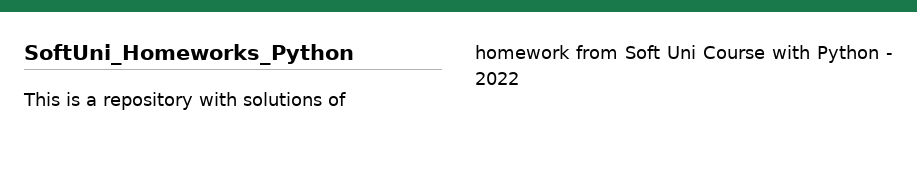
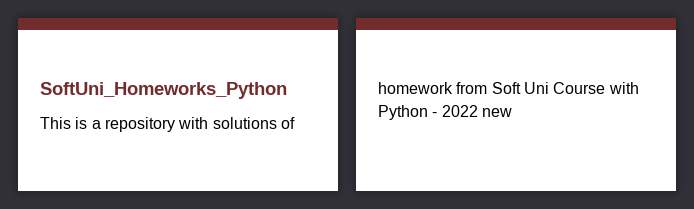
(519, 78) none -> [481,108,512,117] new

